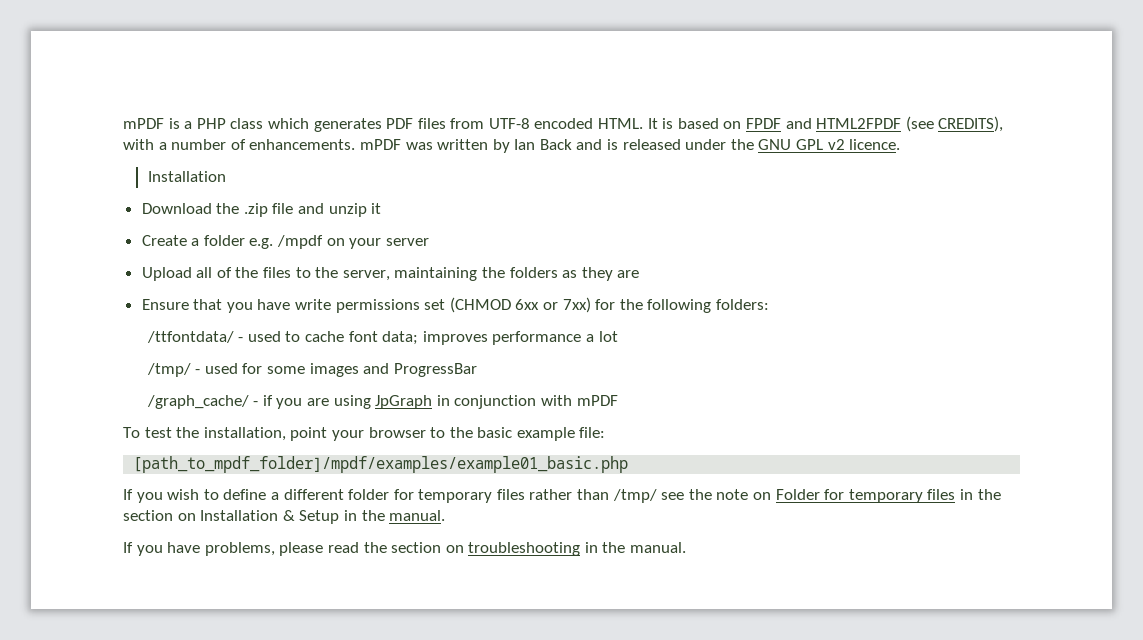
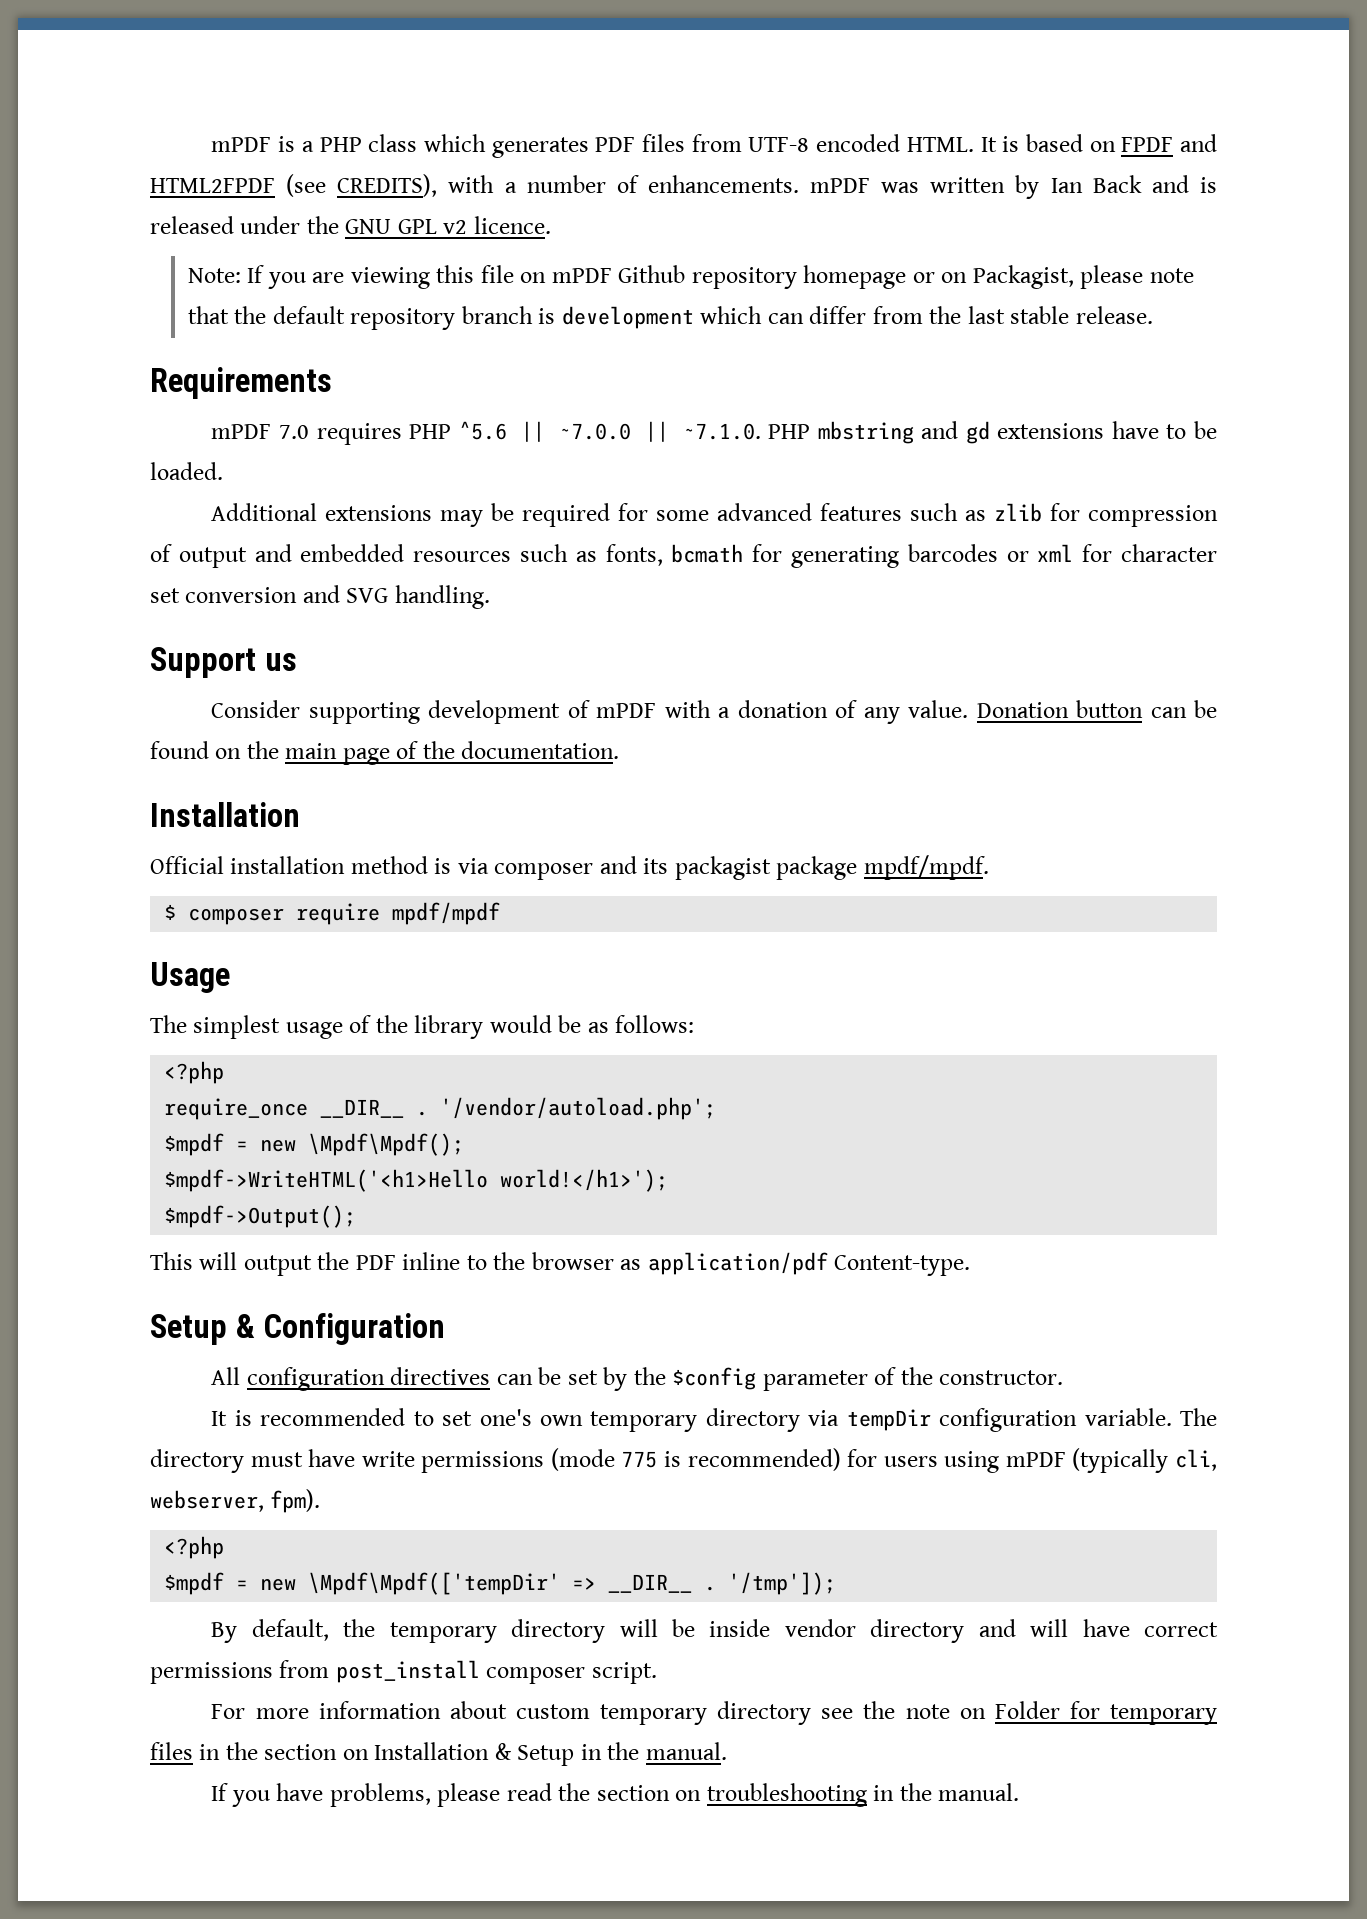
[147,171,226,182] [141,203,382,217] [141,235,429,249] [141,267,640,281] [141,297,769,313] [146,331,618,345] [146,363,477,377] [146,395,618,409] [123,427,606,441] [133,456,629,473] [123,489,657,503] Installation // Download the .zip file and unzip it // Create a folder e.g. /mpdf on your server // Upload all of the files to the server, maintaining the folders as they are // Ensure that you have write permissions set (CHMOD 6xx or 7xx) for the following folders: // /ttfontdata/ - used to cache font data; improves performance a lot // /tmp/ - used for some images and ProgressBar // /graph_cache/ - if you are using JpGraph in conjunction with mPDF // To test the installation, point your browser to the basic example file: // [path_to_mpdf_folder]/mpdf/examples/example01_basic.php // If you wish to define a different folder for temporary files rather than /tmp/ -> [187,265,1194,289] [187,306,1153,330] [150,367,332,399] [211,421,1217,445] [150,462,223,480] [211,503,1218,527] [150,544,1217,568] [150,585,490,609] [150,647,297,678] [211,700,1217,724] [150,741,620,765] [150,802,300,827] [150,855,989,880] [164,902,501,925] [150,962,230,993] [150,1015,695,1039] [164,1061,225,1084] [164,1097,717,1120] [164,1133,465,1156] [164,1169,669,1192] [164,1205,357,1228] [150,1252,971,1276] [150,1313,445,1345] [211,1367,1064,1391] [211,1408,1217,1432] [150,1448,1217,1473] [150,1489,321,1513] [164,1536,225,1559] [164,1572,837,1595] [211,1619,1218,1643] [150,1660,657,1684] [211,1701,812,1725] Note: If you are viewing this file on mPDF Github repository homepage or on Packagist, please note that the default repository branch is development which can differ from the last stable release. // Requirements // mPDF 7.0 requires PHP ^5.6 || ~7.0.0 || ~7.1.0. PHP mbstring and gd extensions have to be loaded. // Additional extensions may be required for some advanced features such as zlib for compression of output and embedded resources such as fonts, bcmath for generating barcodes or xml for character set conversion and SVG handling. // Support us // Consider supporting development of mPDF with a donation of any value. Donation button can be found on the main page of the documentation. // Installation // Official installation method is via composer and its packagist package mpdf/mpdf. // $ composer require mpdf/mpdf // Usage // The simplest usage of the library would be as follows: // <?php // require_once __DIR__ . '/vendor/autoload.php'; // $mpdf = new \Mpdf\Mpdf(); // $mpdf->WriteHTML('<h1>Hello world!</h1>'); // $mpdf->Output(); // This will output the PDF inline to the browser as application/pdf Content-type. // Setup & Configuration // All configuration directives can be set by the $config parameter of the constructor. // It is recommended to set one's own temporary directory via tempDir configuration variable. The directory must have write permissions (mode 775 is recommended) for users using mPDF (typically cli, webserver, fpm). // <?php // $mpdf = new \Mpdf\Mpdf(['tempDir' => __DIR__ . '/tmp']); // By default, the temporary directory will be inside vendor directory and will have correct permissions from post_install composer script. // For more information about custom temporary directory

